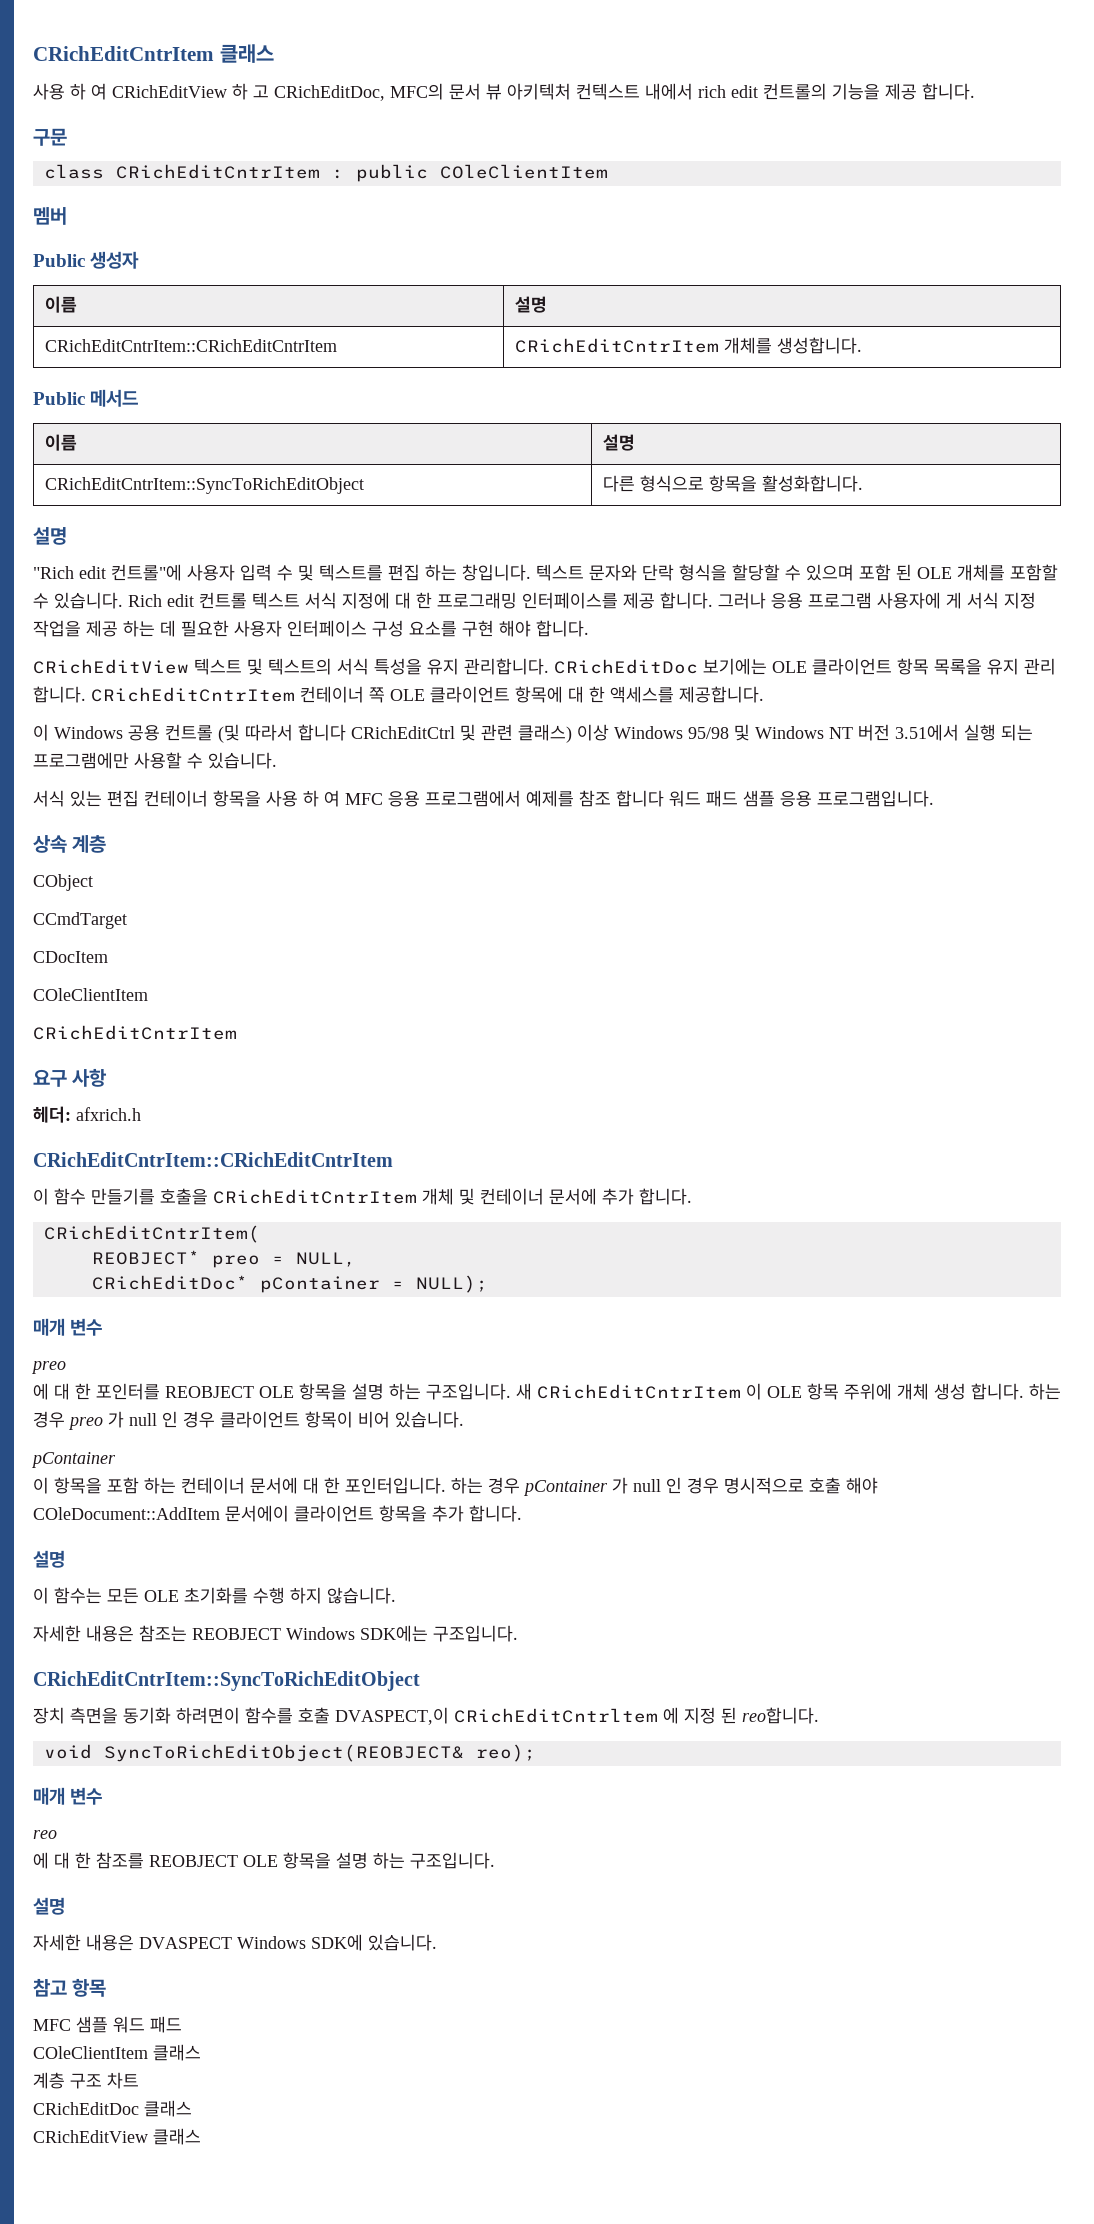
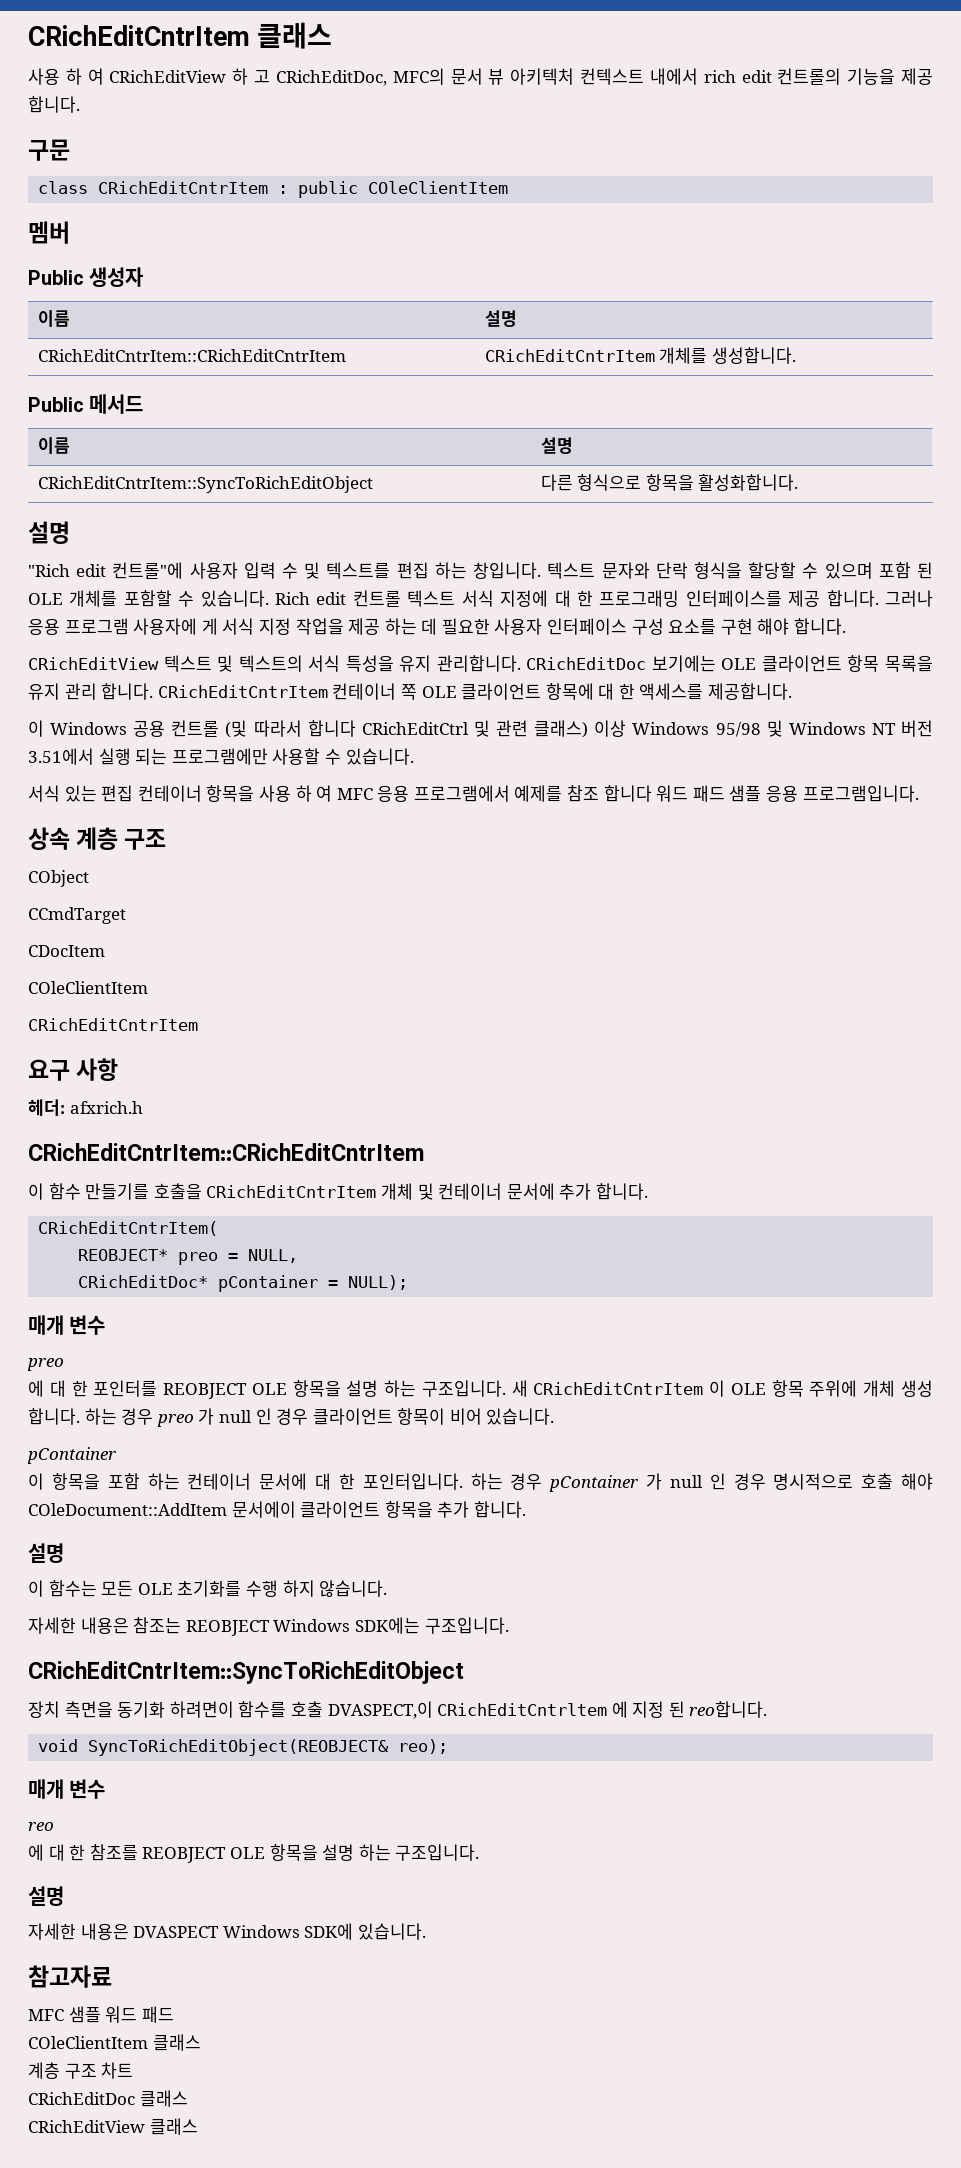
(107, 844) none -> [124,829,167,850] 구조
[33,1978,107,1997] 참고 항목 -> [28,1965,112,1988] 참고자료

